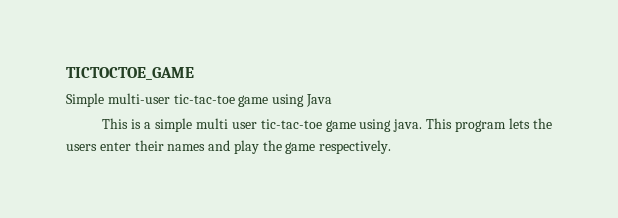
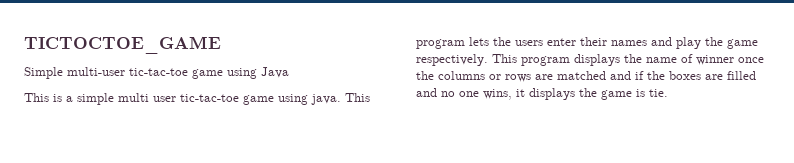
(392, 147) none -> [492,54,764,66] [416,71,756,82] [416,88,668,100] This program displays the name of winner once the columns or rows are matched and if the boxes are filled and no one wins, it displays the game is tie.

